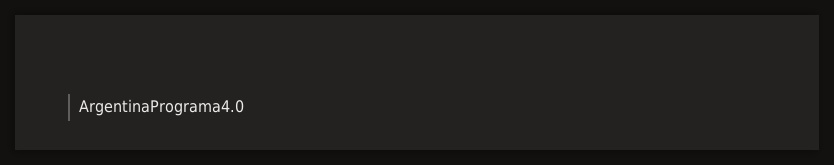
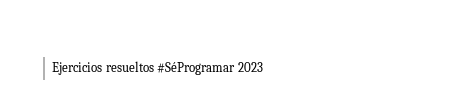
[79,99,245,116] ArgentinaPrograma4.0 -> [52,61,263,75] Ejercicios resueltos #SéProgramar 2023

